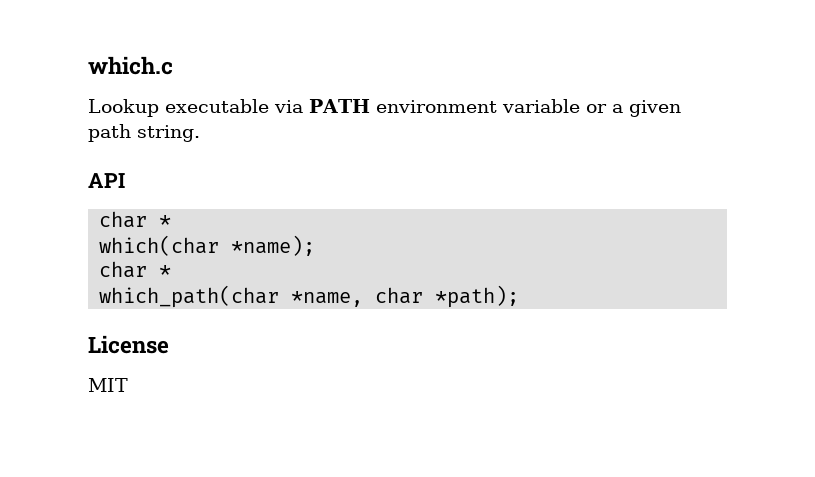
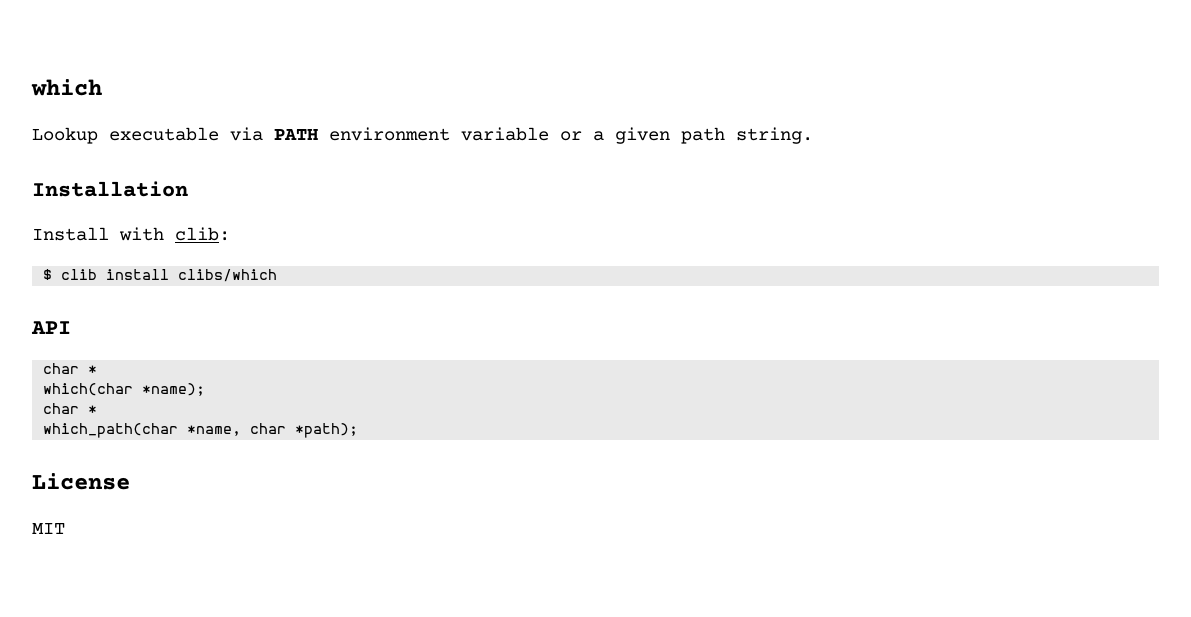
[88,56,173,75] which.c -> [31,79,102,96] which
(200, 133) none -> [32,181,188,197] [32,227,230,241] [43,269,278,282] // Installation // Install with clib: // $ clib install clibs/which

